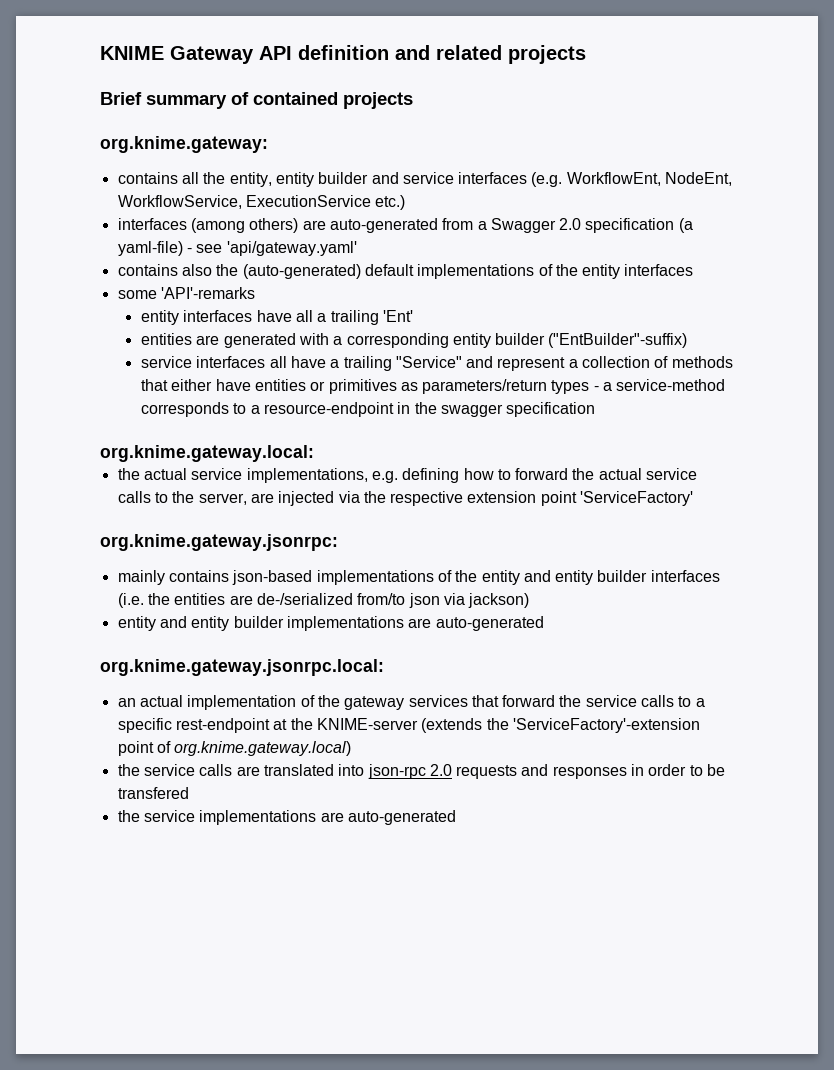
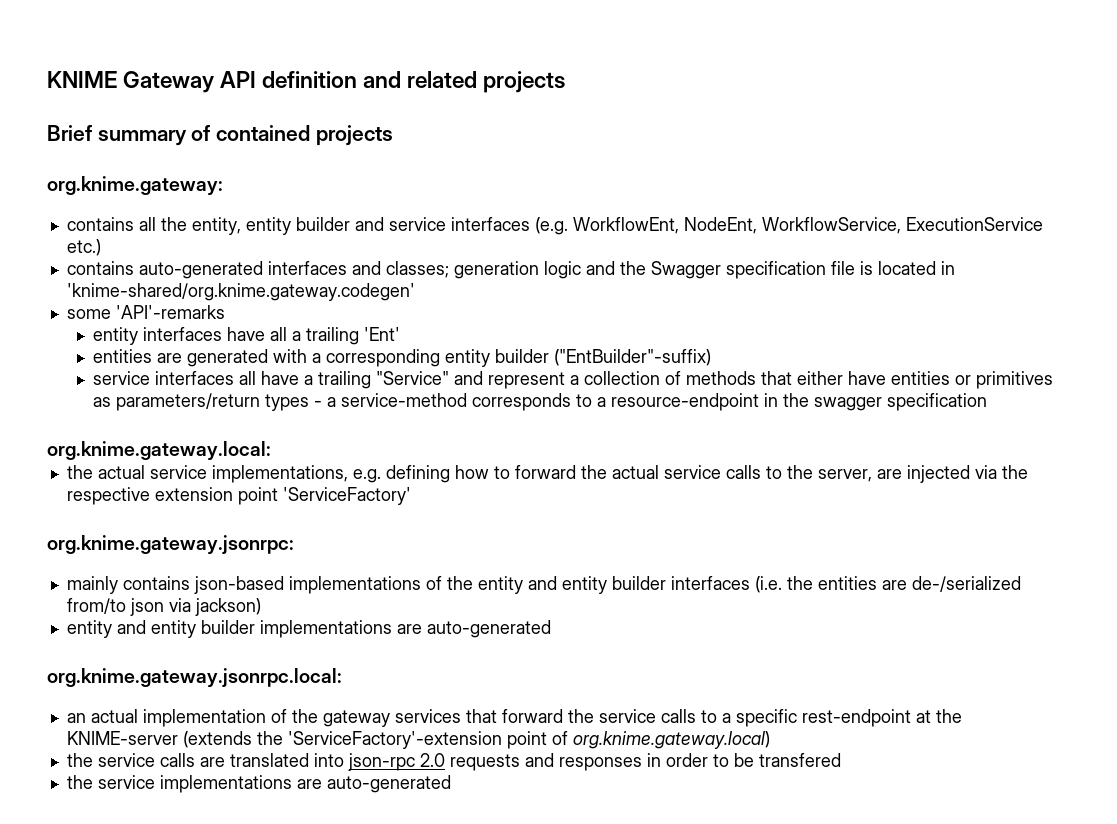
[117,218,693,233] [117,241,357,256] [117,264,694,279] interfaces (among others) are auto-generated from a Swagger 2.0 specification (a yaml-file) - see 'api/gateway.yaml' // contains also the (auto-generated) default implementations of the entity interfaces -> [66,261,955,279] [66,283,415,301] contains auto-generated interfaces and classes; generation logic and the Swagger specification file is located in 'knime-shared/org.knime.gateway.codegen'

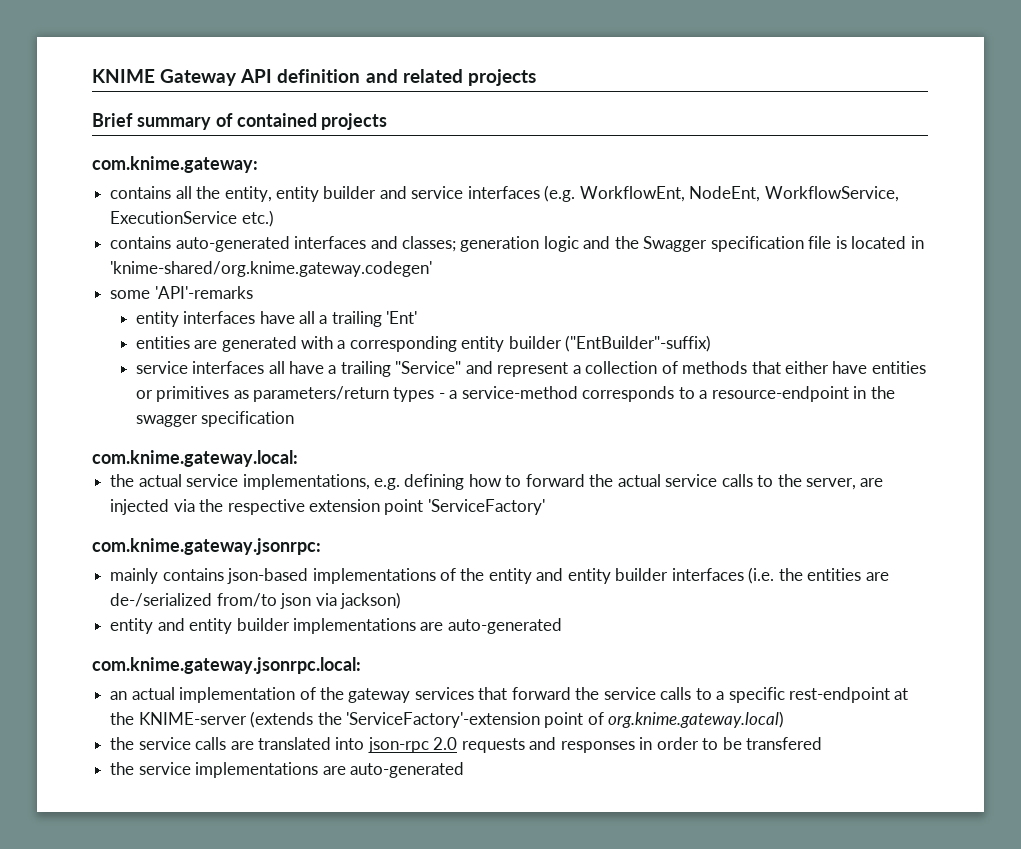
[47,176,223,195] org.knime.gateway: -> [92,156,258,173] com.knime.gateway:
[47,441,271,460] org.knime.gateway.local: -> [92,450,298,467] com.knime.gateway.local:
[47,535,294,554] org.knime.gateway.jsonrpc: -> [92,538,321,555] com.knime.gateway.jsonrpc:
[47,668,342,687] org.knime.gateway.jsonrpc.local: -> [92,657,361,674] com.knime.gateway.jsonrpc.local:

